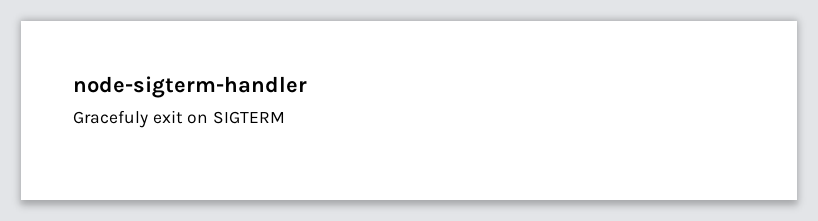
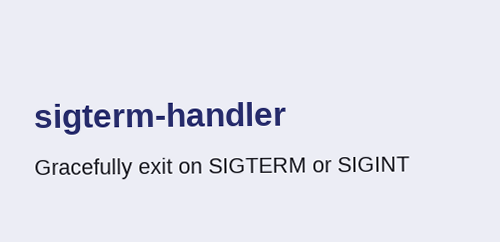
[73,76,307,98] [73,110,148,128] node-sigterm-handler // Gracefuly -> [33,101,287,136] [34,158,133,181] sigterm-handler // Gracefully
(286, 117) none -> [312,156,410,173] or SIGINT

